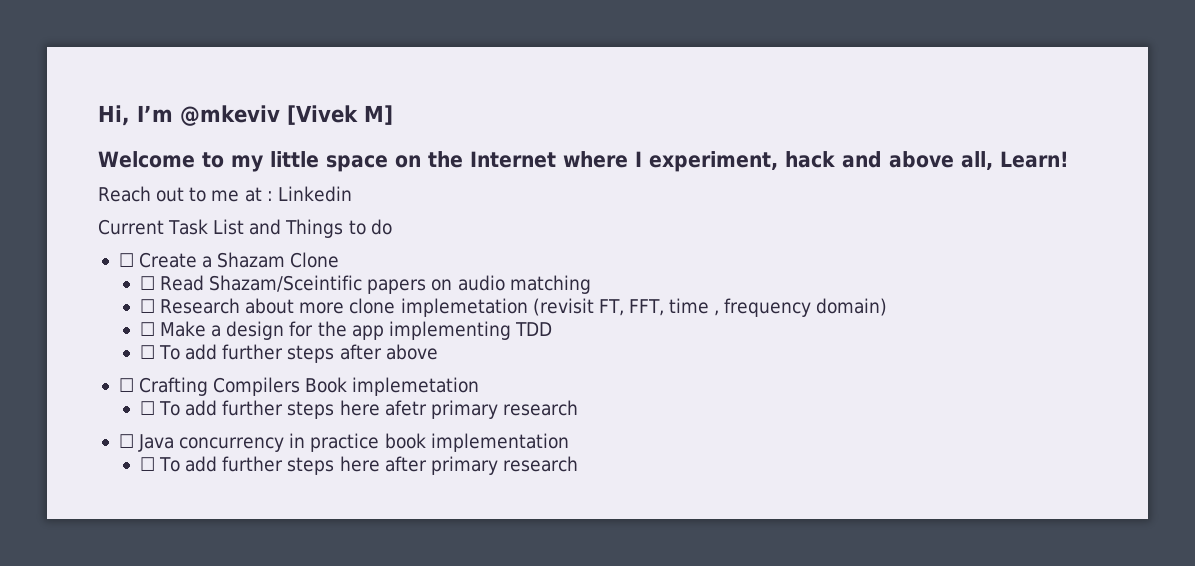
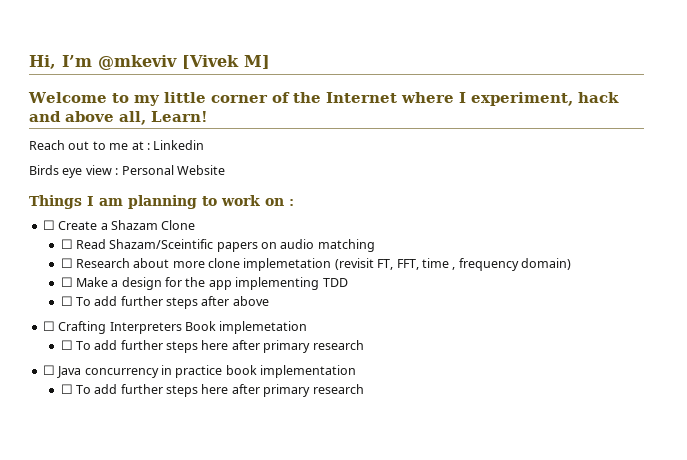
[325,155,421,172] space on -> [210,92,290,103] corner of
[98,219,392,238] Current Task List and Things to do -> [29,165,225,178] [29,195,294,209] Birds eye view : Personal Website // Things I am planning to work on :
[213,377,301,396] Compilers -> [109,322,182,334] Interpreters
[384,400,427,416] afetr -> [231,340,260,350] after

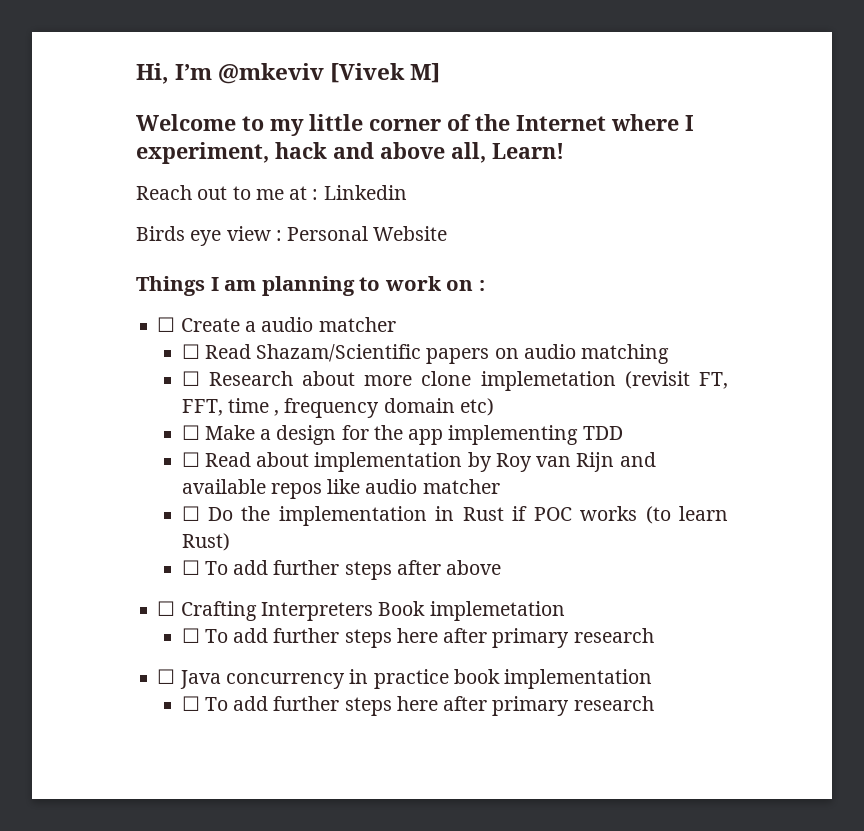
[110,220,196,230] [60,239,214,249] Shazam Clone // ☐ Read Shazam/Sceintific -> [261,317,396,332] [181,344,422,362] audio matcher // ☐ Read Shazam/Scientific
[521,258,572,270] domain) -> [383,398,494,416] domain etc)
(348, 282) none -> [181,452,656,472] [181,479,500,499] [181,506,728,526] [181,533,230,551] // ☐ Read about implementation by Roy van Rijn and available repos like audio matcher // ☐ Do the implementation in Rust if POC works (to learn Rust)

